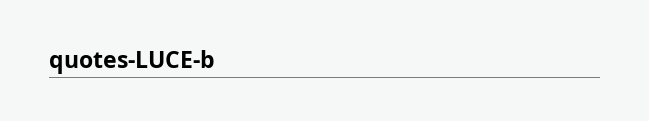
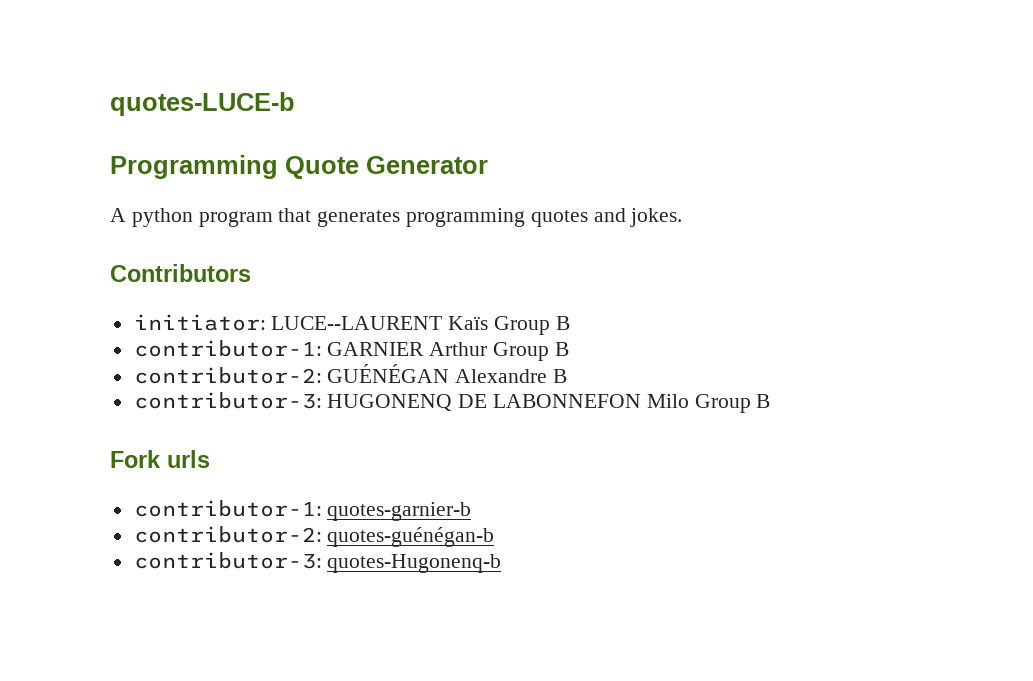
(215, 62) none -> [110,155,488,179] [110,208,683,227] [110,264,251,282] [133,314,570,335] [133,340,569,361] [133,364,568,384] [133,392,771,413] [110,450,210,468] [133,500,472,521] [133,526,495,547] [133,552,502,573] // Programming Quote Generator // A python program that generates programming quotes and jokes. // Contributors // initiator: LUCE--LAURENT Kaïs Group B // contributor-1: GARNIER Arthur Group B // contributor-2: GUÉNÉGAN Alexandre B // contributor-3: HUGONENQ DE LABONNEFON Milo Group B // Fork urls // contributor-1: quotes-garnier-b // contributor-2: quotes-guénégan-b // contributor-3: quotes-Hugonenq-b

